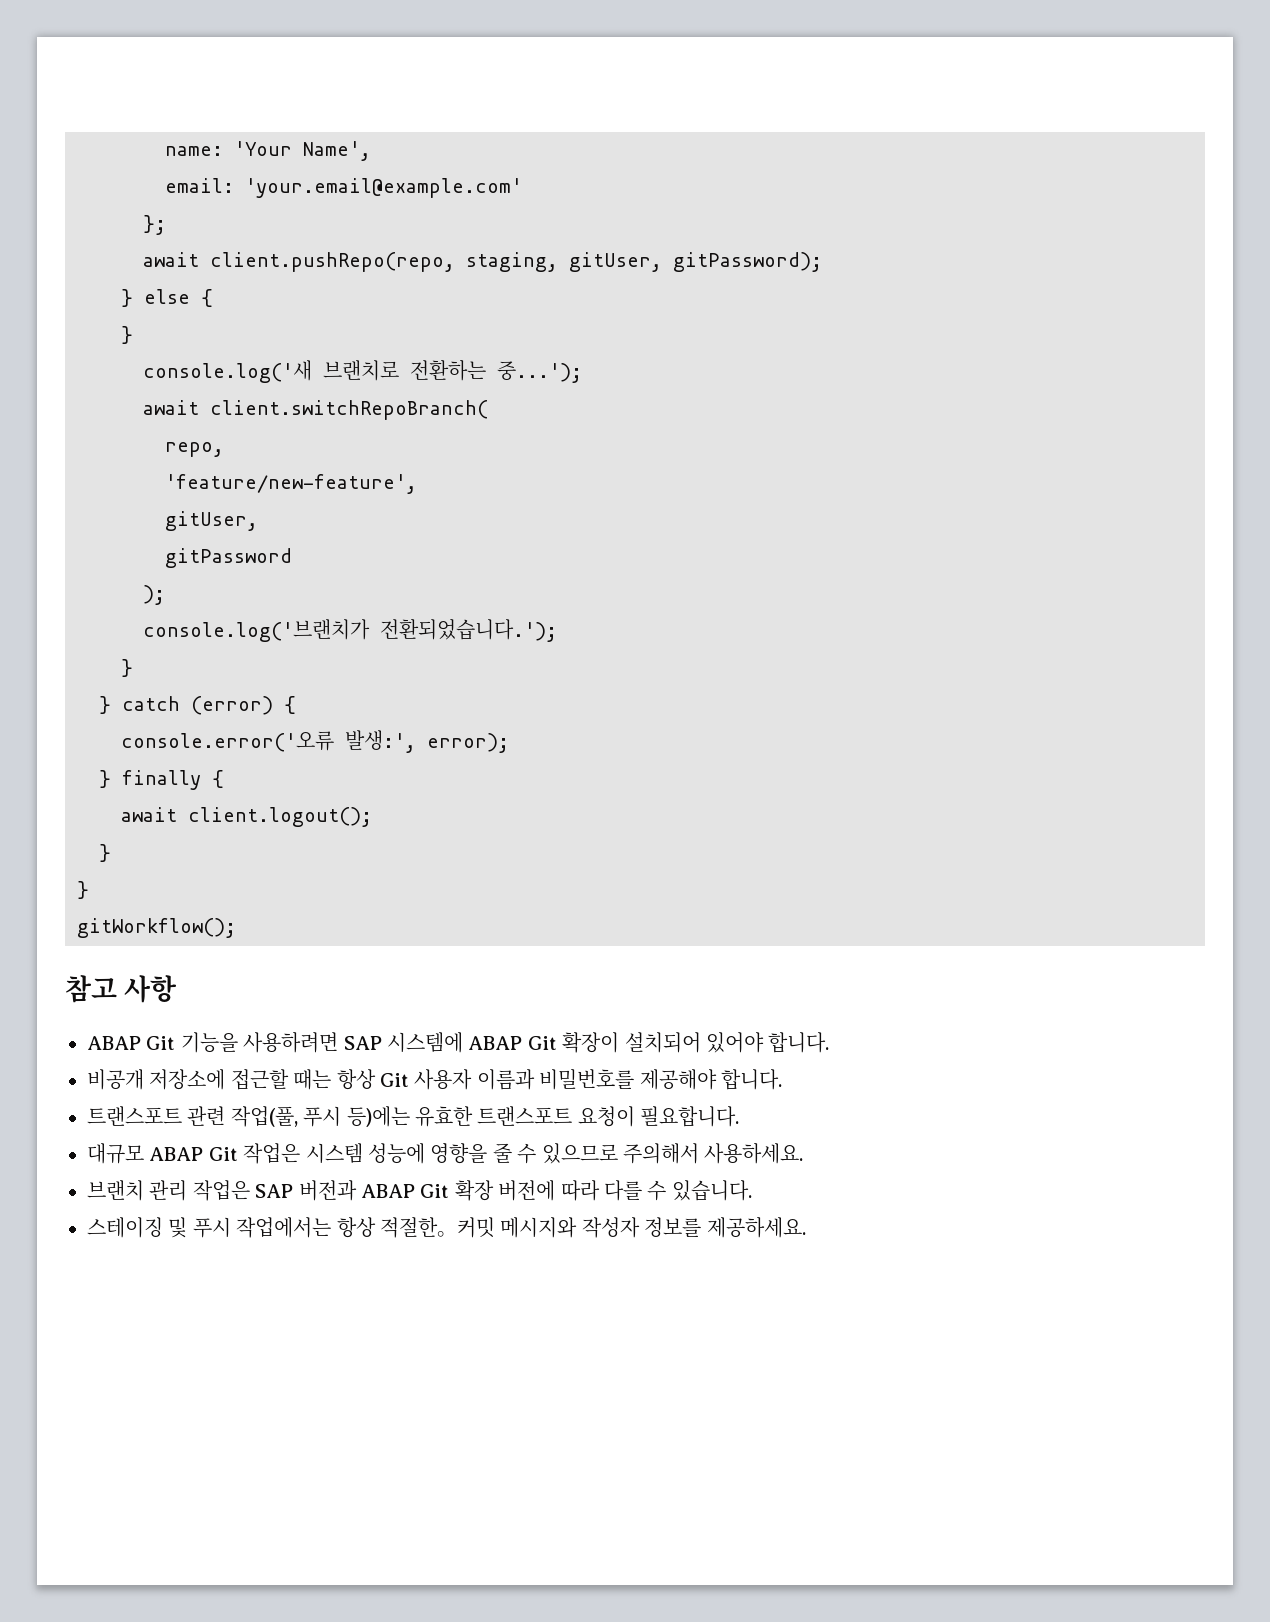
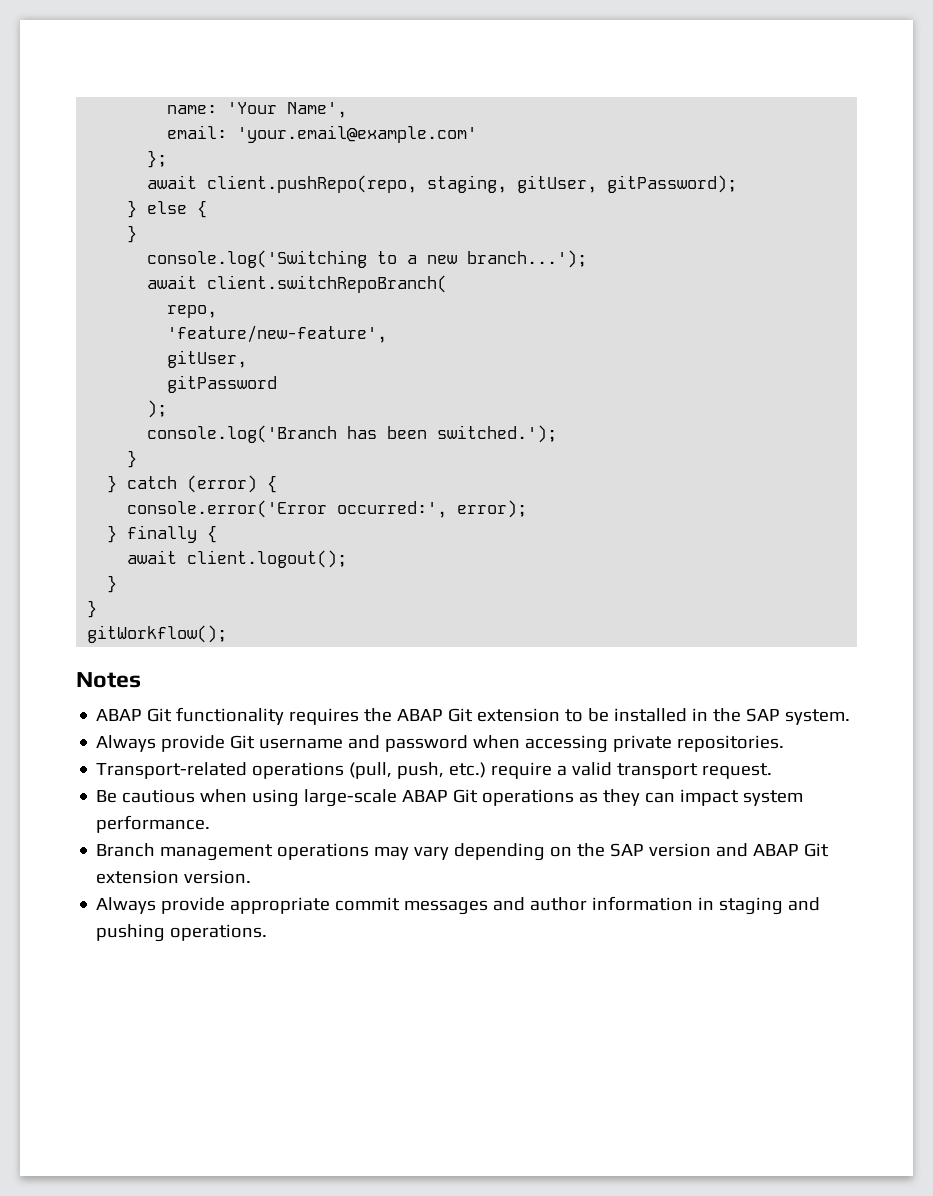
[143,360,582,383] console.log('새 브랜치로 전환하는 중...'); -> [147,250,588,268] console.log('Switching to a new branch...');
[143,619,557,642] console.log('브랜치가 전환되었습니다.'); -> [147,425,558,443] console.log('Branch has been switched.');
[121,730,416,753] console.error('오류 발생:', -> [127,500,448,518] console.error('Error occurred:',
[65,975,178,1003] [87,1032,830,1053] [87,1069,782,1090] [87,1106,740,1127] [87,1143,804,1164] [87,1180,752,1201] [87,1217,806,1238] 참고 사항 // ABAP Git 기능을 사용하려면 SAP 시스템에 ABAP Git 확장이 설치되어 있어야 합니다. // 비공개 저장소에 접근할 때는 항상 Git 사용자 이름과 비밀번호를 제공해야 합니다. // 트랜스포트 관련 작업(풀, 푸시 등)에는 유효한 트랜스포트 요청이 필요합니다. // 대규모 ABAP Git 작업은 시스템 성능에 영향을 줄 수 있으므로 주의해서 사용하세요. // 브랜치 관리 작업은 SAP 버전과 ABAP Git 확장 버전에 따라 다를 수 있습니다. // 스테이징 및 푸시 작업에서는 항상 적절한。커밋 메시지와 작성자 정보를 제공하세요. -> [76,672,141,688] [96,707,851,725] [96,735,785,753] [96,762,773,779] [96,789,804,807] [96,815,211,833] [96,843,830,861] [96,870,252,884] [96,896,821,915] [96,924,268,942] Notes // ABAP Git functionality requires the ABAP Git extension to be installed in the SAP system. // Always provide Git username and password when accessing private repositories. // Transport-related operations (pull, push, etc.) require a valid transport request. // Be cautious when using large-scale ABAP Git operations as they can impact system performance. // Branch management operations may vary depending on the SAP version and ABAP Git extension version. // Always provide appropriate commit messages and author information in staging and pushing operations.

